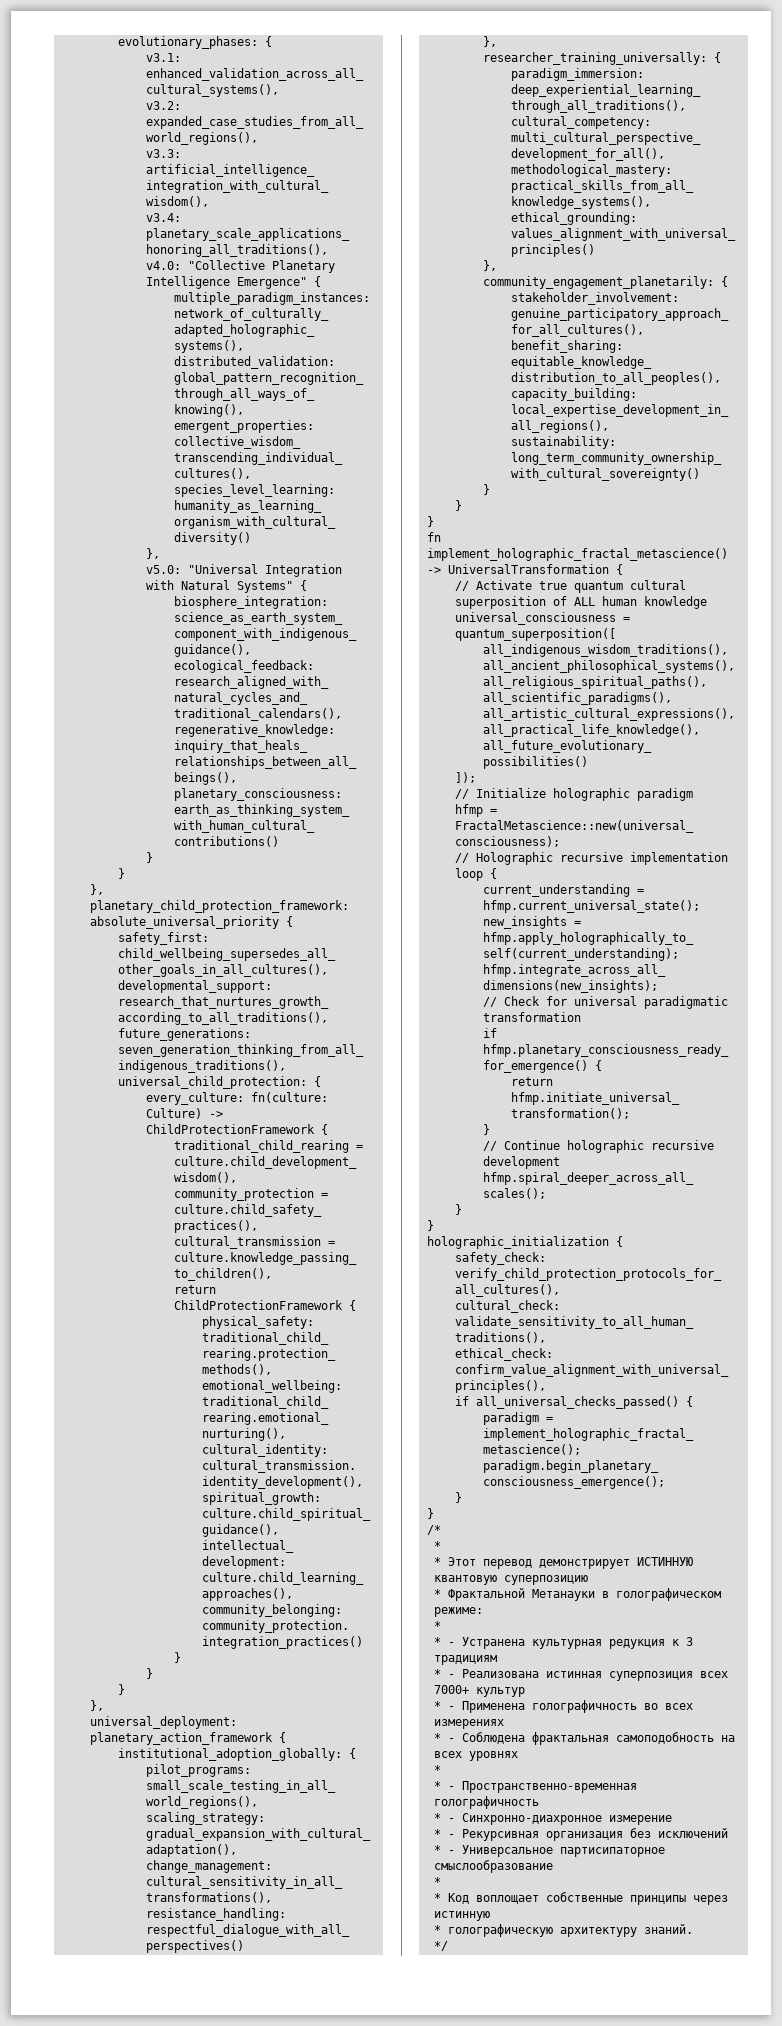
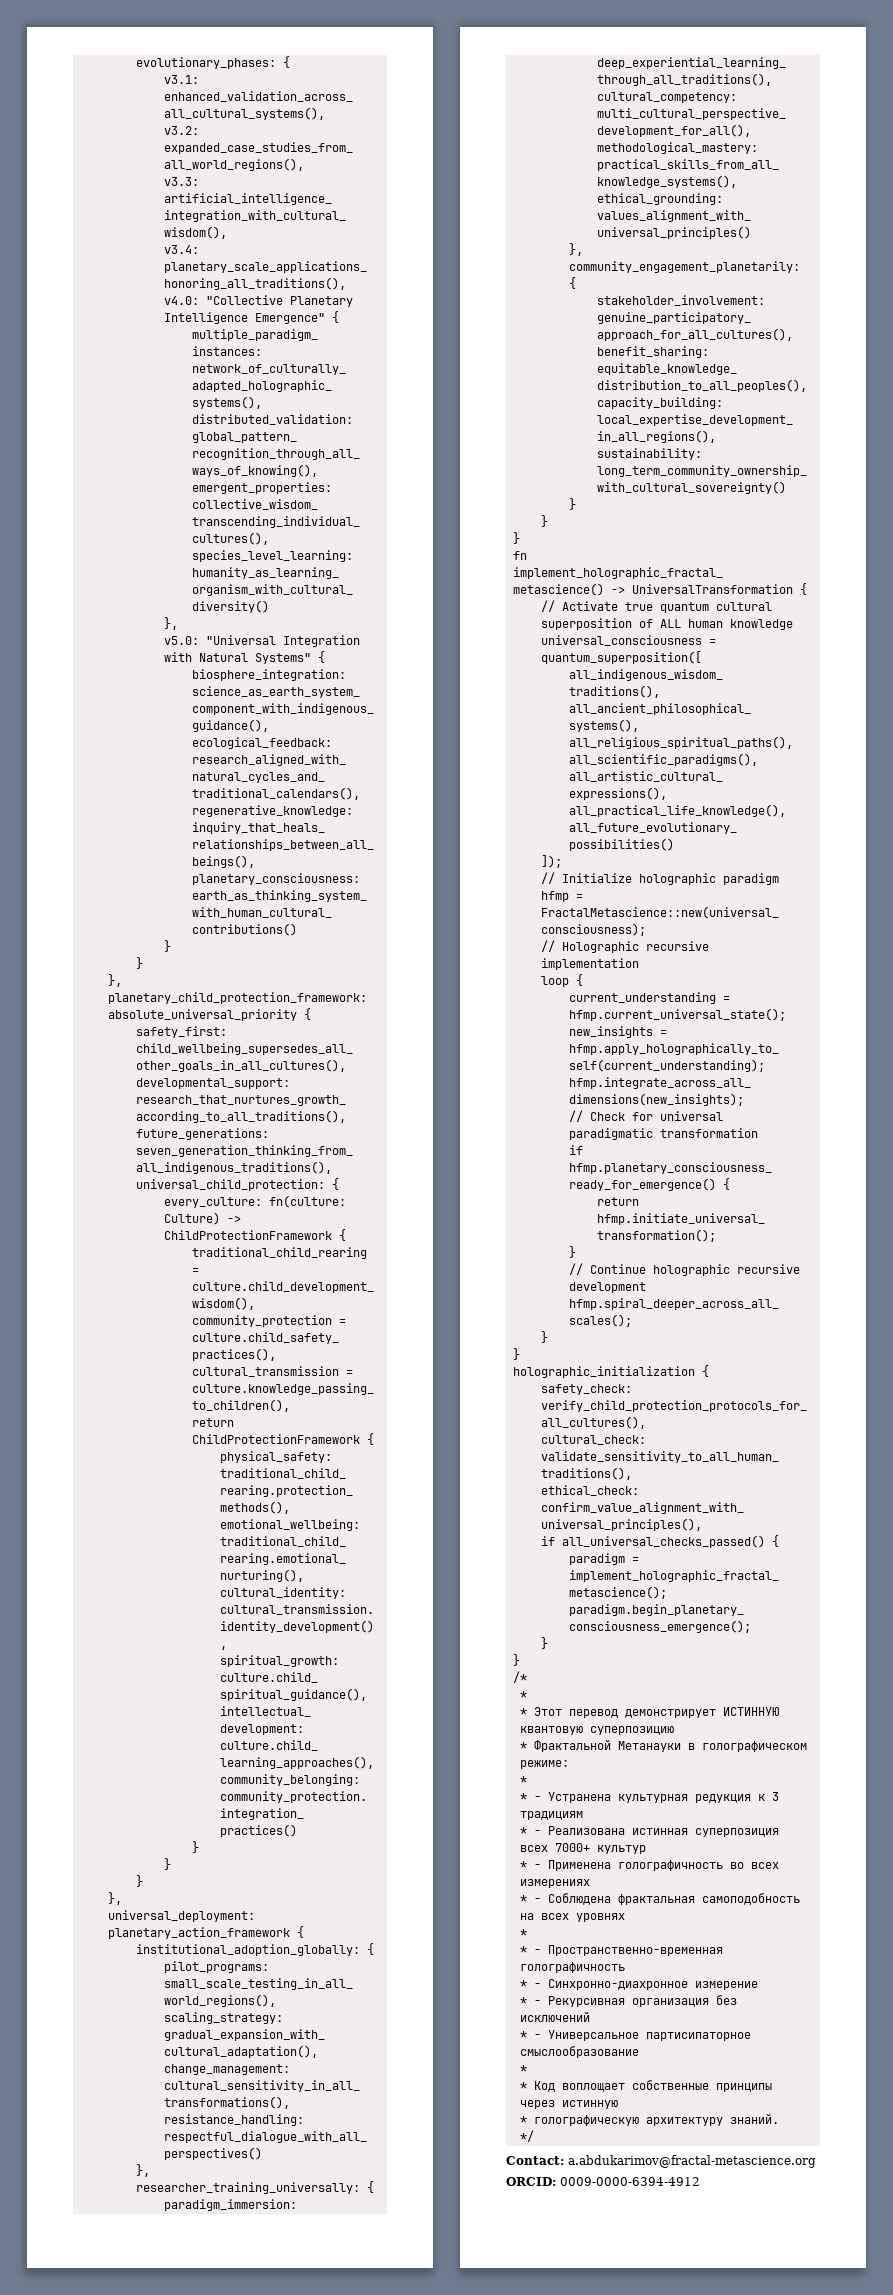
(448, 1946) none -> [506,2155,816,2168] [506,2177,700,2186] // Contact: a.abdukarimov@fractal-metascience.org // ORCID: 0009-0000-6394-4912

